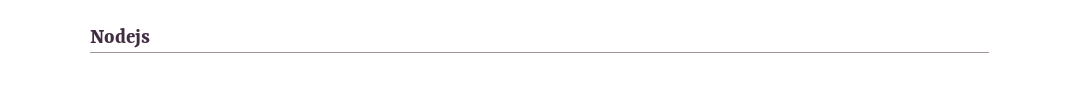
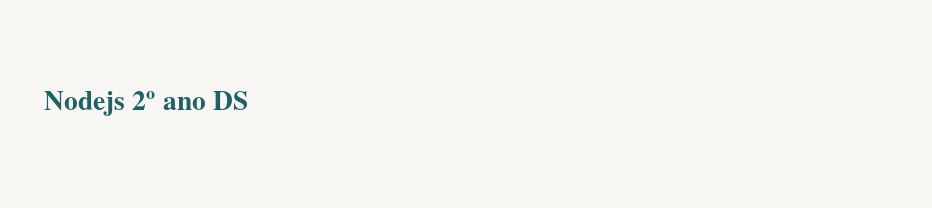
(150, 38) none -> [132,91,249,110] 2º ano DS

